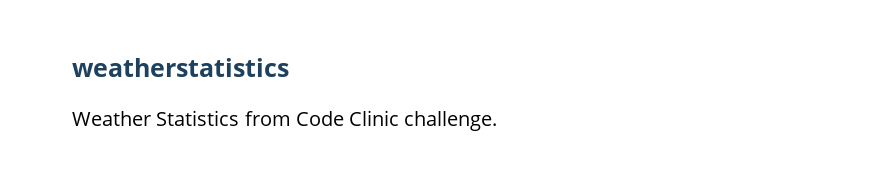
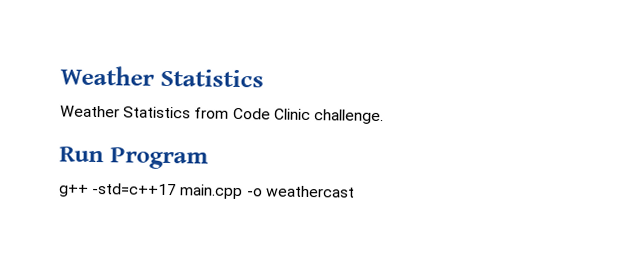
[72,58,289,77] weatherstatistics -> [60,65,264,88] Weather Statistics
(498, 121) none -> [59,146,209,170] [58,182,355,200] // Run Program // g++ -std=c++17 main.cpp -o weathercast

